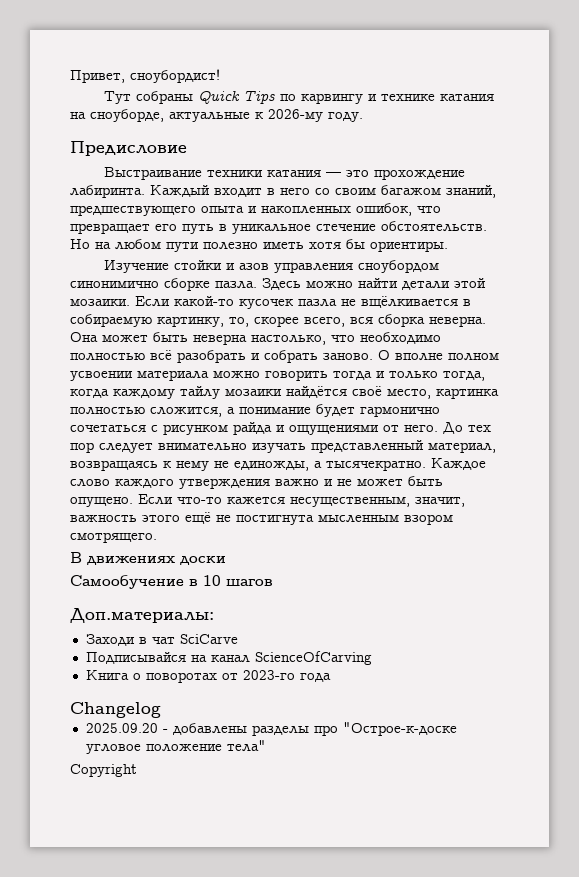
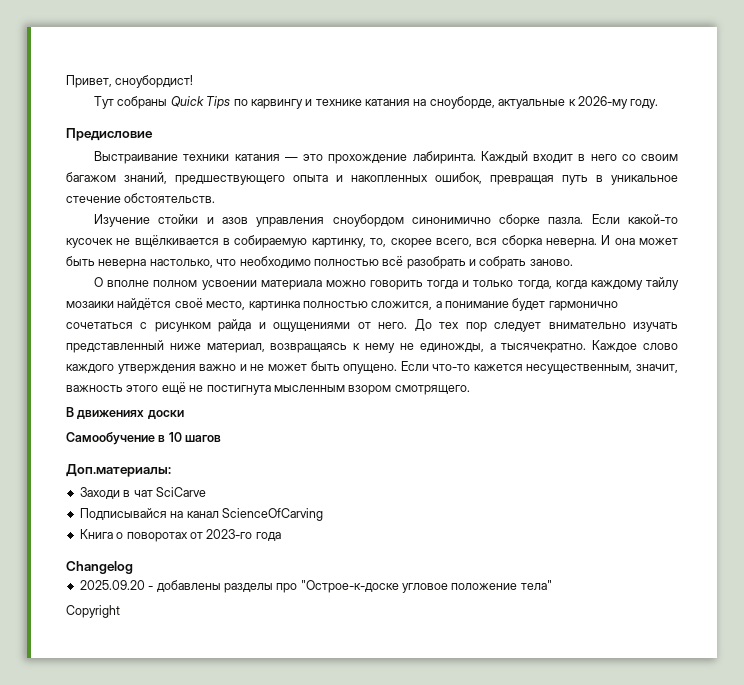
[417,206,441,213] [70,223,177,234] что превращает его -> [490,175,554,185] превращая
[70,239,448,252] Но на любом пути полезно иметь хотя бы ориентиры. -> (216, 198) none
[262,278,486,290] [70,299,130,306] Здесь можно найти детали этой мозаики. -> (584, 220) none
[298,299,337,307] пазла -> (113, 243) none
[70,332,98,342] Она -> [601,235,635,245] И она
(373, 356) none -> (573, 262) //
(424, 446) none -> [169,343,201,350] ниже

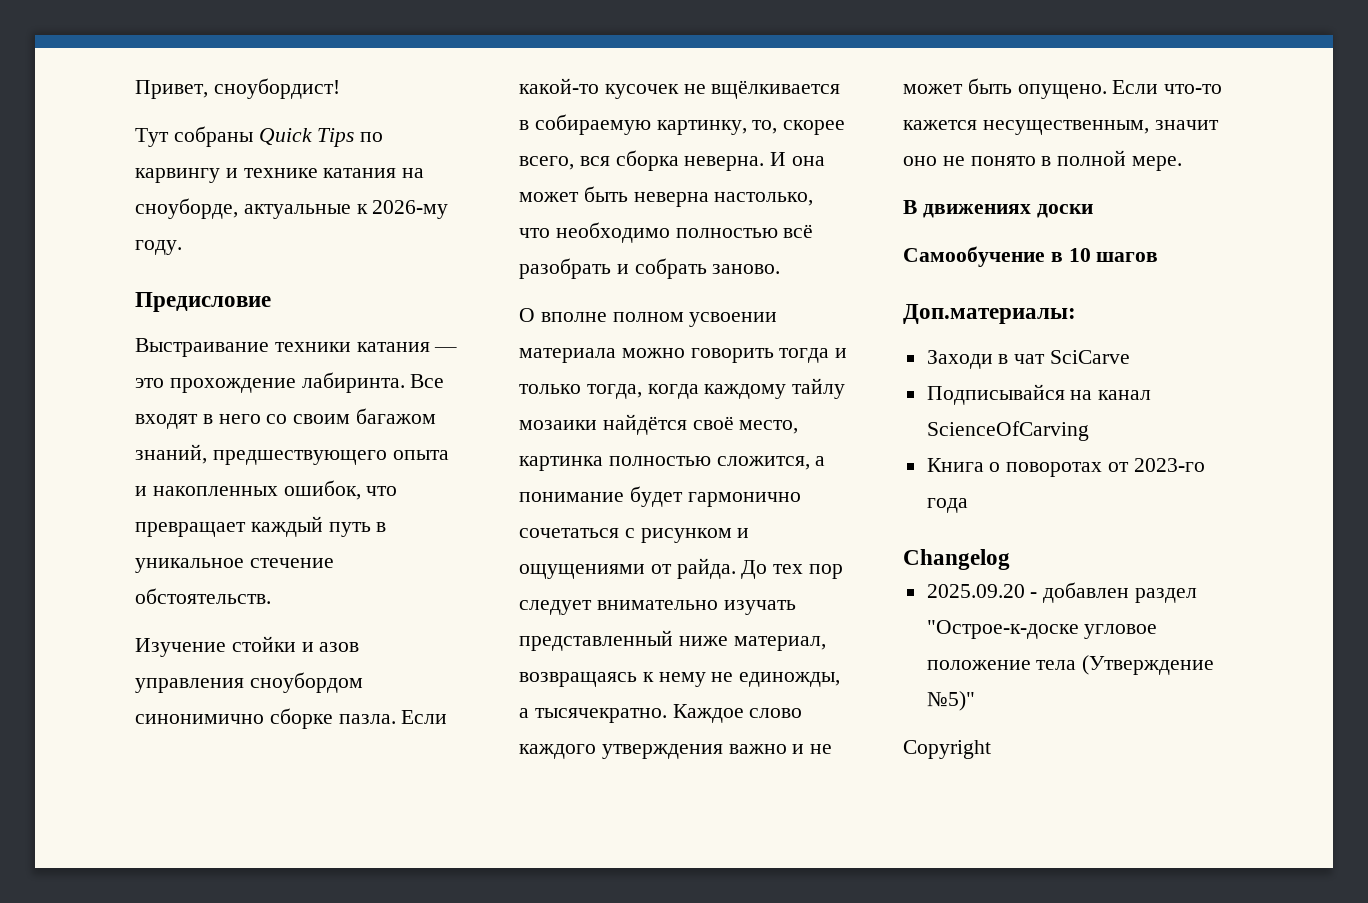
[480,151,574,163] Каждый входит -> [410,374,445,388] [135,414,198,429] Все входят
[490,175,554,185] превращая -> [366,486,398,496] [135,516,323,537] что превращает каждый
[218,319,252,332] райда -> (732, 535) none
[378,322,408,329] него. -> [676,558,736,579] райда.
[636,364,678,373] [66,382,470,395] значит, важность этого ещё не постигнута мысленным взором смотрящего. -> [1154,120,1219,130] [903,150,1183,171] значит оно не понято в полной мере.
[156,580,552,593] добавлены разделы про "Острое-к-доске угловое положение тела" -> [1043,582,1198,603] [926,620,1158,639] [926,655,1215,675] [926,691,975,711] добавлен раздел "Острое-к-доске угловое положение тела (Утверждение №5)"

